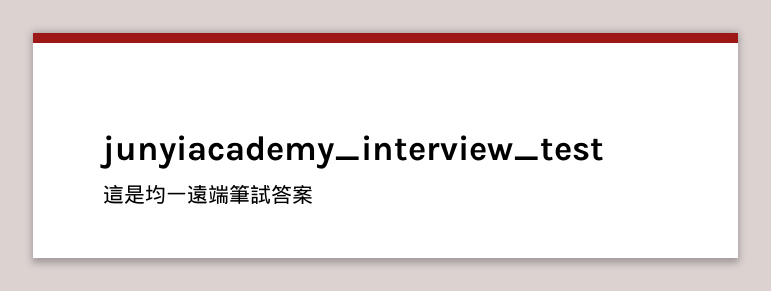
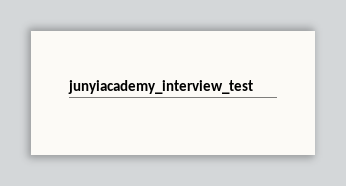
[103,184,313,204] // 這是均一遠端筆試答案 -> (253, 87) none

